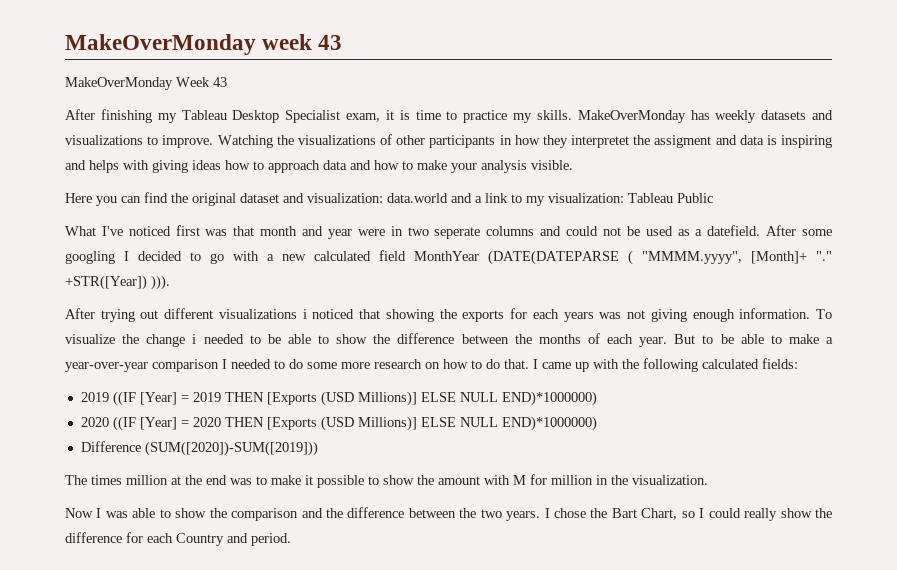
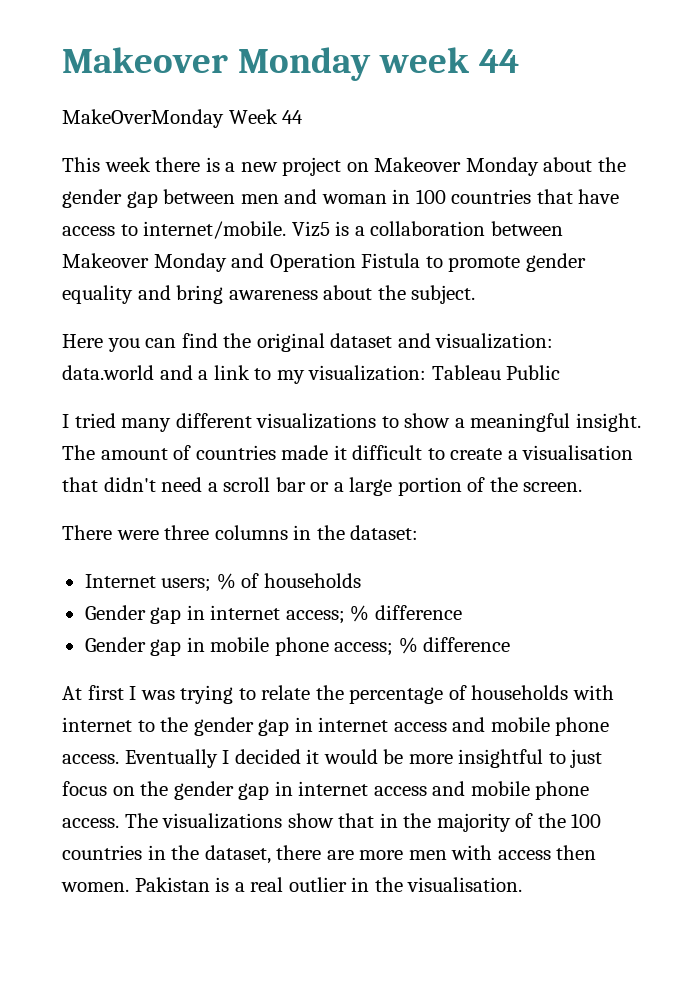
[65,34,343,55] [65,77,227,90] [65,109,833,123] [65,134,832,148] [65,160,573,173] MakeOverMonday week 43 // MakeOverMonday Week 43 // After finishing my Tableau Desktop Specialist exam, it is time to practice my skills. MakeOverMonday has weekly datasets and visualizations to improve. Watching the visualizations of other participants in how they interpretet the assigment and data is inspiring and helps with giving ideas how to approach data and how to make your analysis visible. -> [62,47,519,81] [62,109,304,128] [62,157,626,176] [62,189,620,208] [62,221,563,239] [62,253,586,272] [62,285,476,304] Makeover Monday week 44 // MakeOverMonday Week 44 // This week there is a new project on Makeover Monday about the gender gap between men and woman in 100 countries that have access to internet/mobile. Viz5 is a collaboration between Makeover Monday and Operation Fistula to promote gender equality and bring awareness about the subject.
[65,225,832,239] [65,250,832,265] [65,275,170,290] [65,308,832,322] [65,333,833,347] [65,358,798,372] [80,391,597,406] [80,416,597,431] [80,441,318,456] [65,474,708,488] [65,507,833,521] [65,532,291,546] What I've noticed first was that month and year were in two seperate columns and could not be used as a datefield. After some googling I decided to go with a new calculated field MonthYear (DATE(DATEPARSE ( "MMMM.yyyy", [Month]+ "." +STR([Year]) ))). // After trying out different visualizations i noticed that showing the exports for each years was not giving enough information. To visualize the change i needed to be able to show the difference between the months of each year. But to be able to make a year-over-year comparison I needed to do some more research on how to do that. I came up with the following calculated fields: // 2019 ((IF [Year] = 2019 THEN [Exports (USD Millions)] ELSE NULL END)*1000000) // 2020 ((IF [Year] = 2020 THEN [Exports (USD Millions)] ELSE NULL END)*1000000) // Difference (SUM([2020])-SUM([2019])) // The times million at the end was to make it possible to show the amount with M for million in the visualization. // Now I was able to show the comparison and the difference between the two years. I chose the Bart Chart, so I could really show the difference for each Country and period. -> [62,413,641,432] [62,445,634,460] [62,477,583,496] [62,525,419,540] [84,573,361,592] [84,605,462,624] [84,637,511,656] [62,685,614,704] [62,717,610,736] [62,749,603,768] [62,781,590,800] [62,813,602,832] [62,845,597,864] [61,877,523,892] I tried many different visualizations to show a meaningful insight. The amount of countries made it difficult to create a visualisation that didn't need a scroll bar or a large portion of the screen. // There were three columns in the dataset: // Internet users; % of households // Gender gap in internet access; % difference // Gender gap in mobile phone access; % difference // At first I was trying to relate the percentage of households with internet to the gender gap in internet access and mobile phone access. Eventually I decided it would be more insightful to just focus on the gender gap in internet access and mobile phone access. The visualizations show that in the majority of the 100 countries in the dataset, there are more men with access then women. Pakistan is a real outlier in the visualisation.

